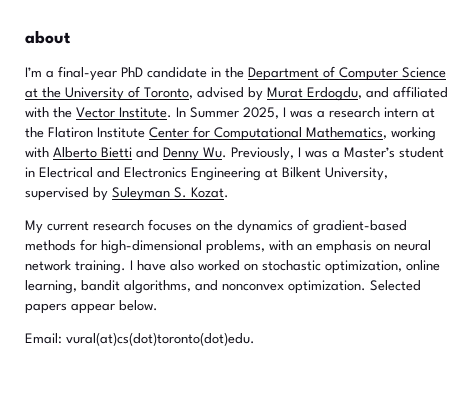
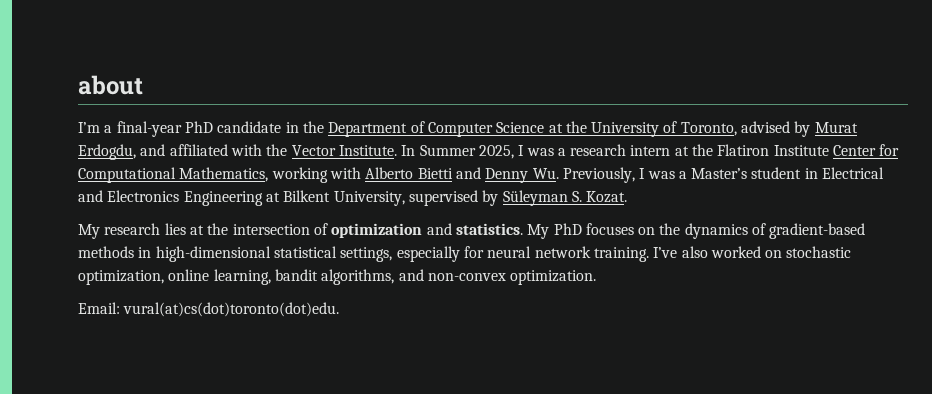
[112,187,170,201] Suleyman -> [502,190,568,206] Süleyman
[47,220,144,231] current research -> [104,223,582,239] research lies at the intersection of optimization and statistics. My PhD
[80,239,390,254] for high-dimensional problems, with an emphasis on -> [138,246,484,262] in high-dimensional statistical settings, especially for
[130,260,166,271] I have -> [653,247,678,258] I’ve
[222,283,284,291] nonconvex -> [427,273,506,281] non-convex
[370,280,421,291] [25,300,158,314] Selected papers appear below. -> (597, 277) none

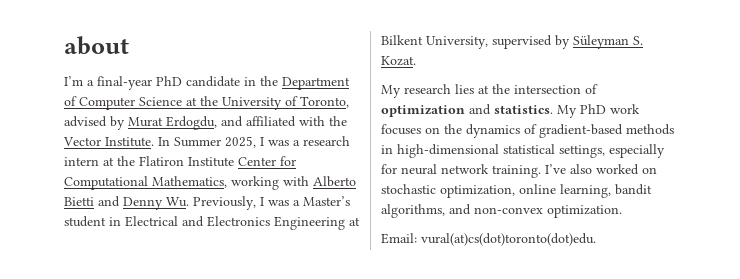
(582, 229) none -> [610,104,640,114] work

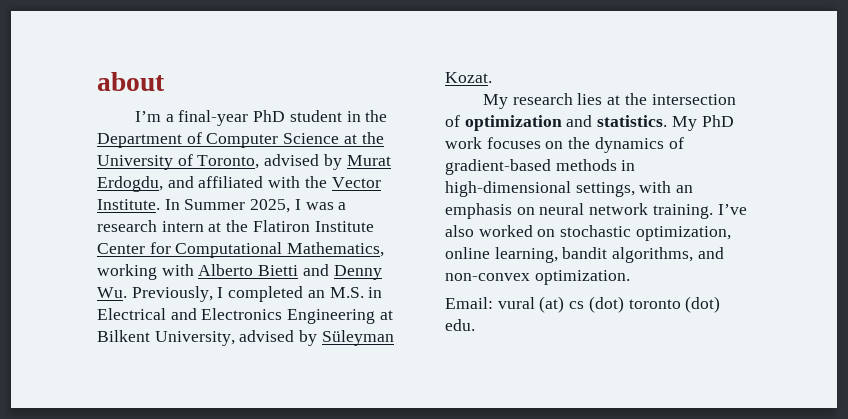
[186,76,240,87] candidate -> [289,110,342,122] student
[268,196,350,206] [64,216,106,227] was a Master’s student -> [228,286,364,302] completed an M.S.
[492,35,552,49] supervised -> [239,330,295,342] advised
[633,36,643,45] S. -> (394, 338) none
[503,144,665,158] [381,164,397,174] statistical settings, especially for -> [575,181,694,197] [445,203,535,219] settings, with an emphasis on
[421,233,596,246] vural(at)cs(dot)toronto(dot)edu. -> [497,296,721,313] [445,319,475,331] vural (at) cs (dot) toronto (dot) edu.

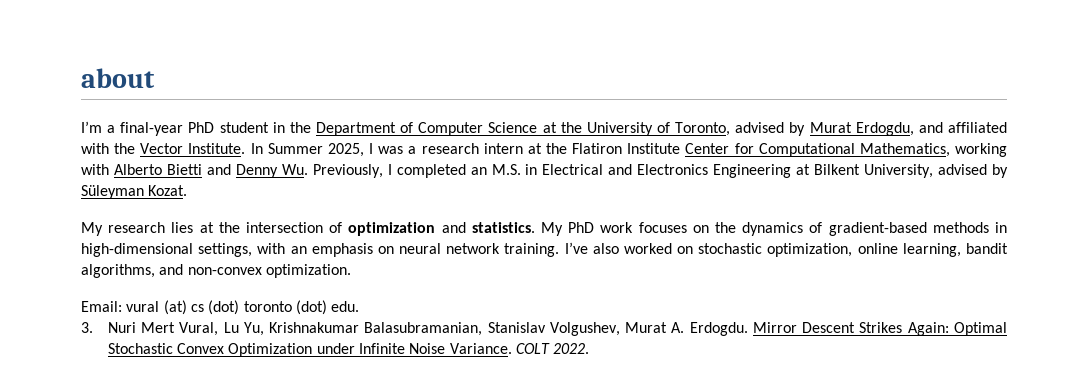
(475, 325) none -> [81,322,1007,336] [107,343,590,357] // 3. Nuri Mert Vural, Lu Yu, Krishnakumar Balasubramanian, Stanislav Volgushev, Murat A. Erdogdu. Mirror Descent Strikes Again: Optimal Stochastic Convex Optimization under Infinite Noise Variance. COLT 2022.

